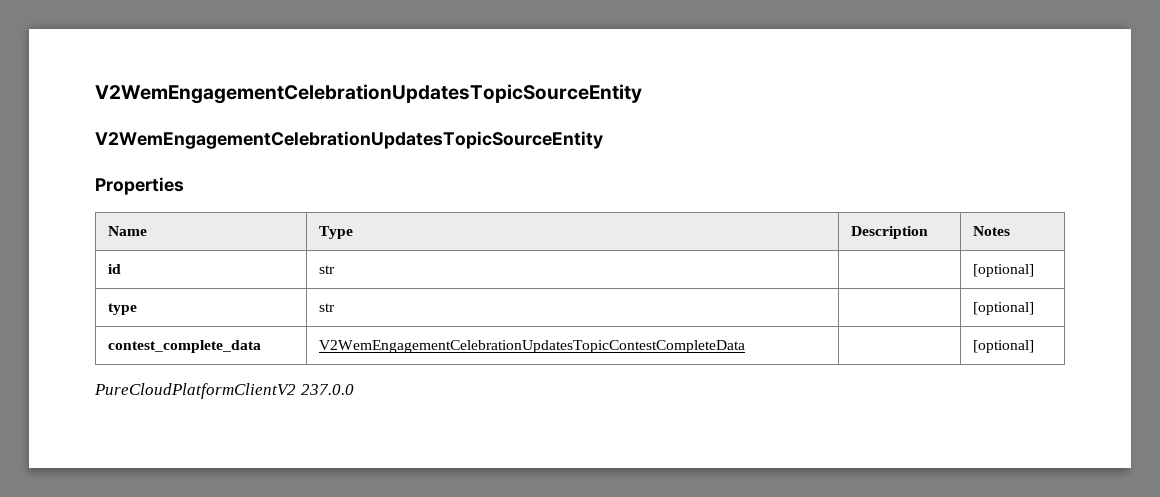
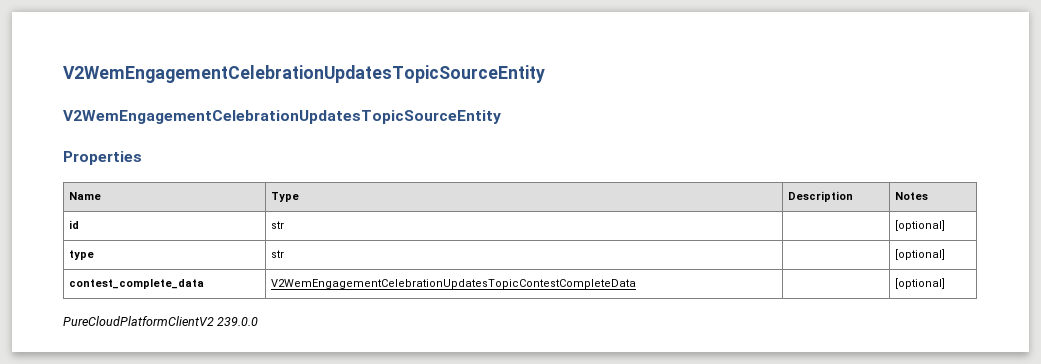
[300,384,354,395] 237.0.0 -> [217,317,259,326] 239.0.0

